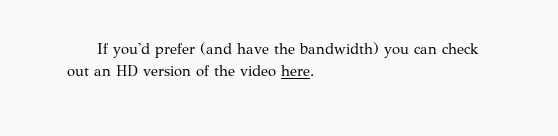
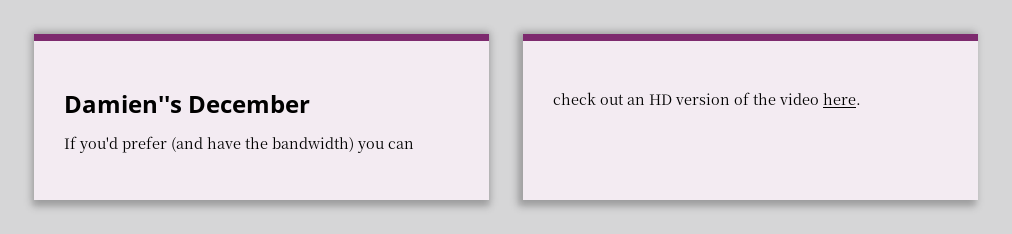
(96, 48) none -> [64,95,311,113] Damien''s December //

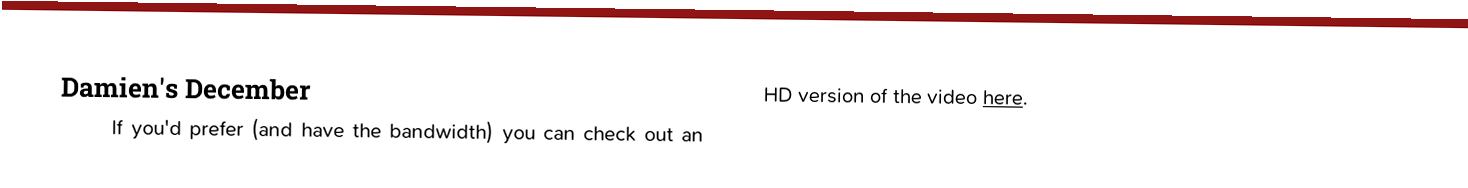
[64,95,182,113] Damien''s -> [60,75,179,100] Damien's

